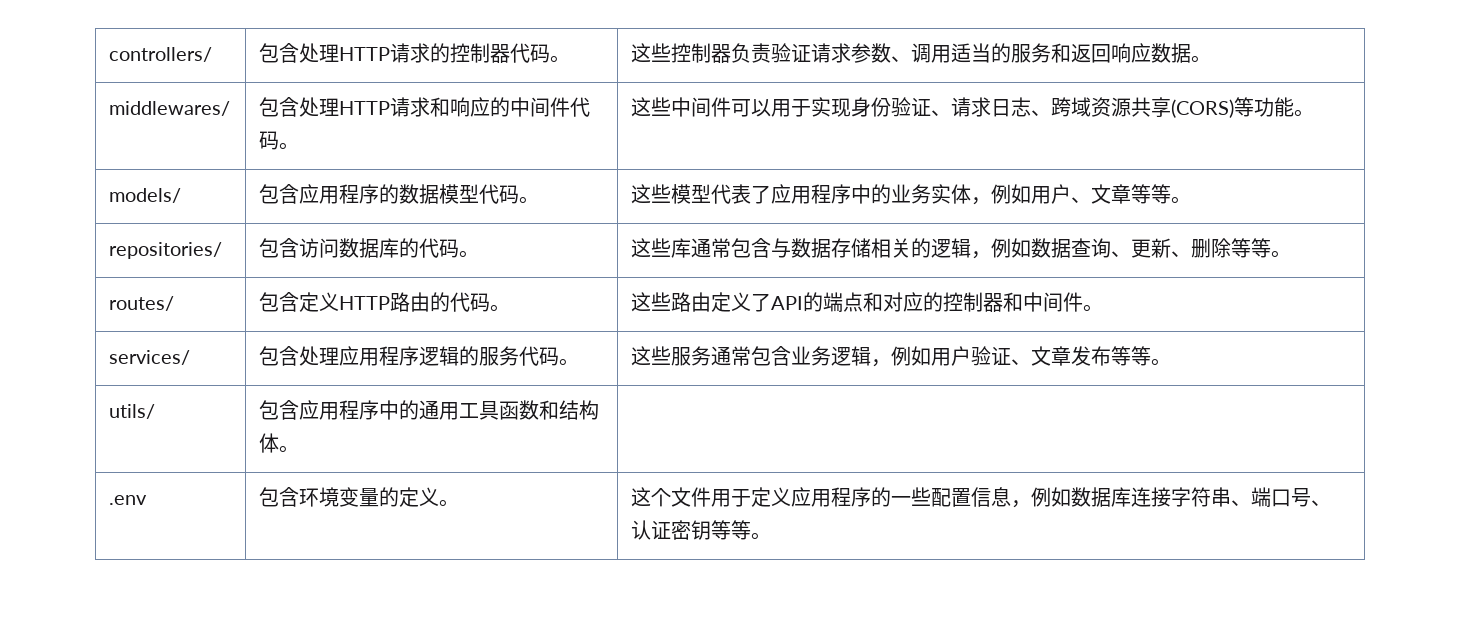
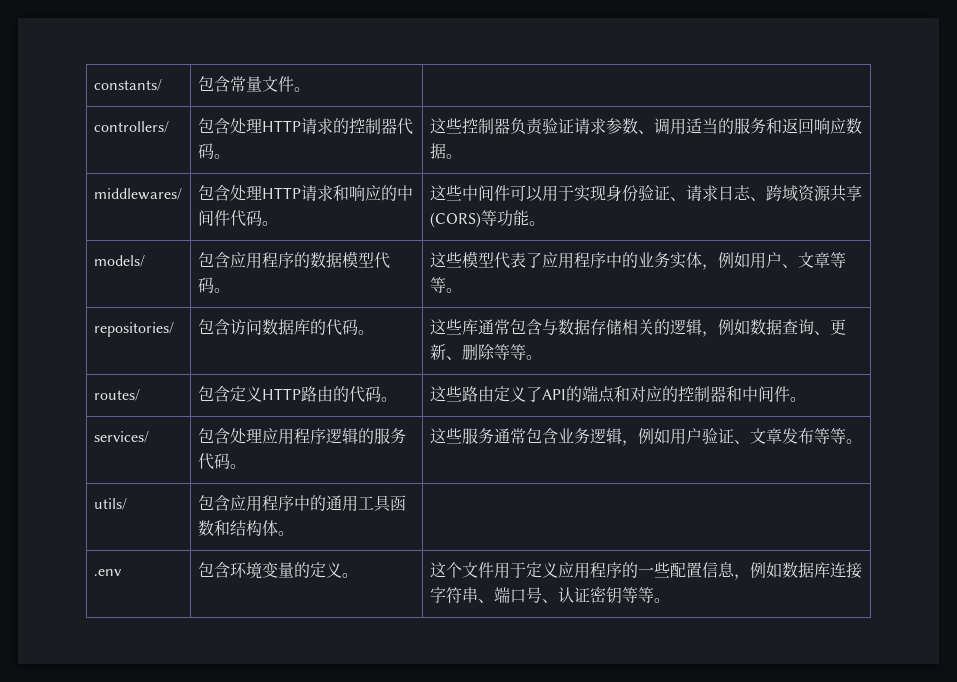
(109, 54) none -> [93,79,162,91] [197,76,310,92] constants/ | 包含常量文件。 | //

